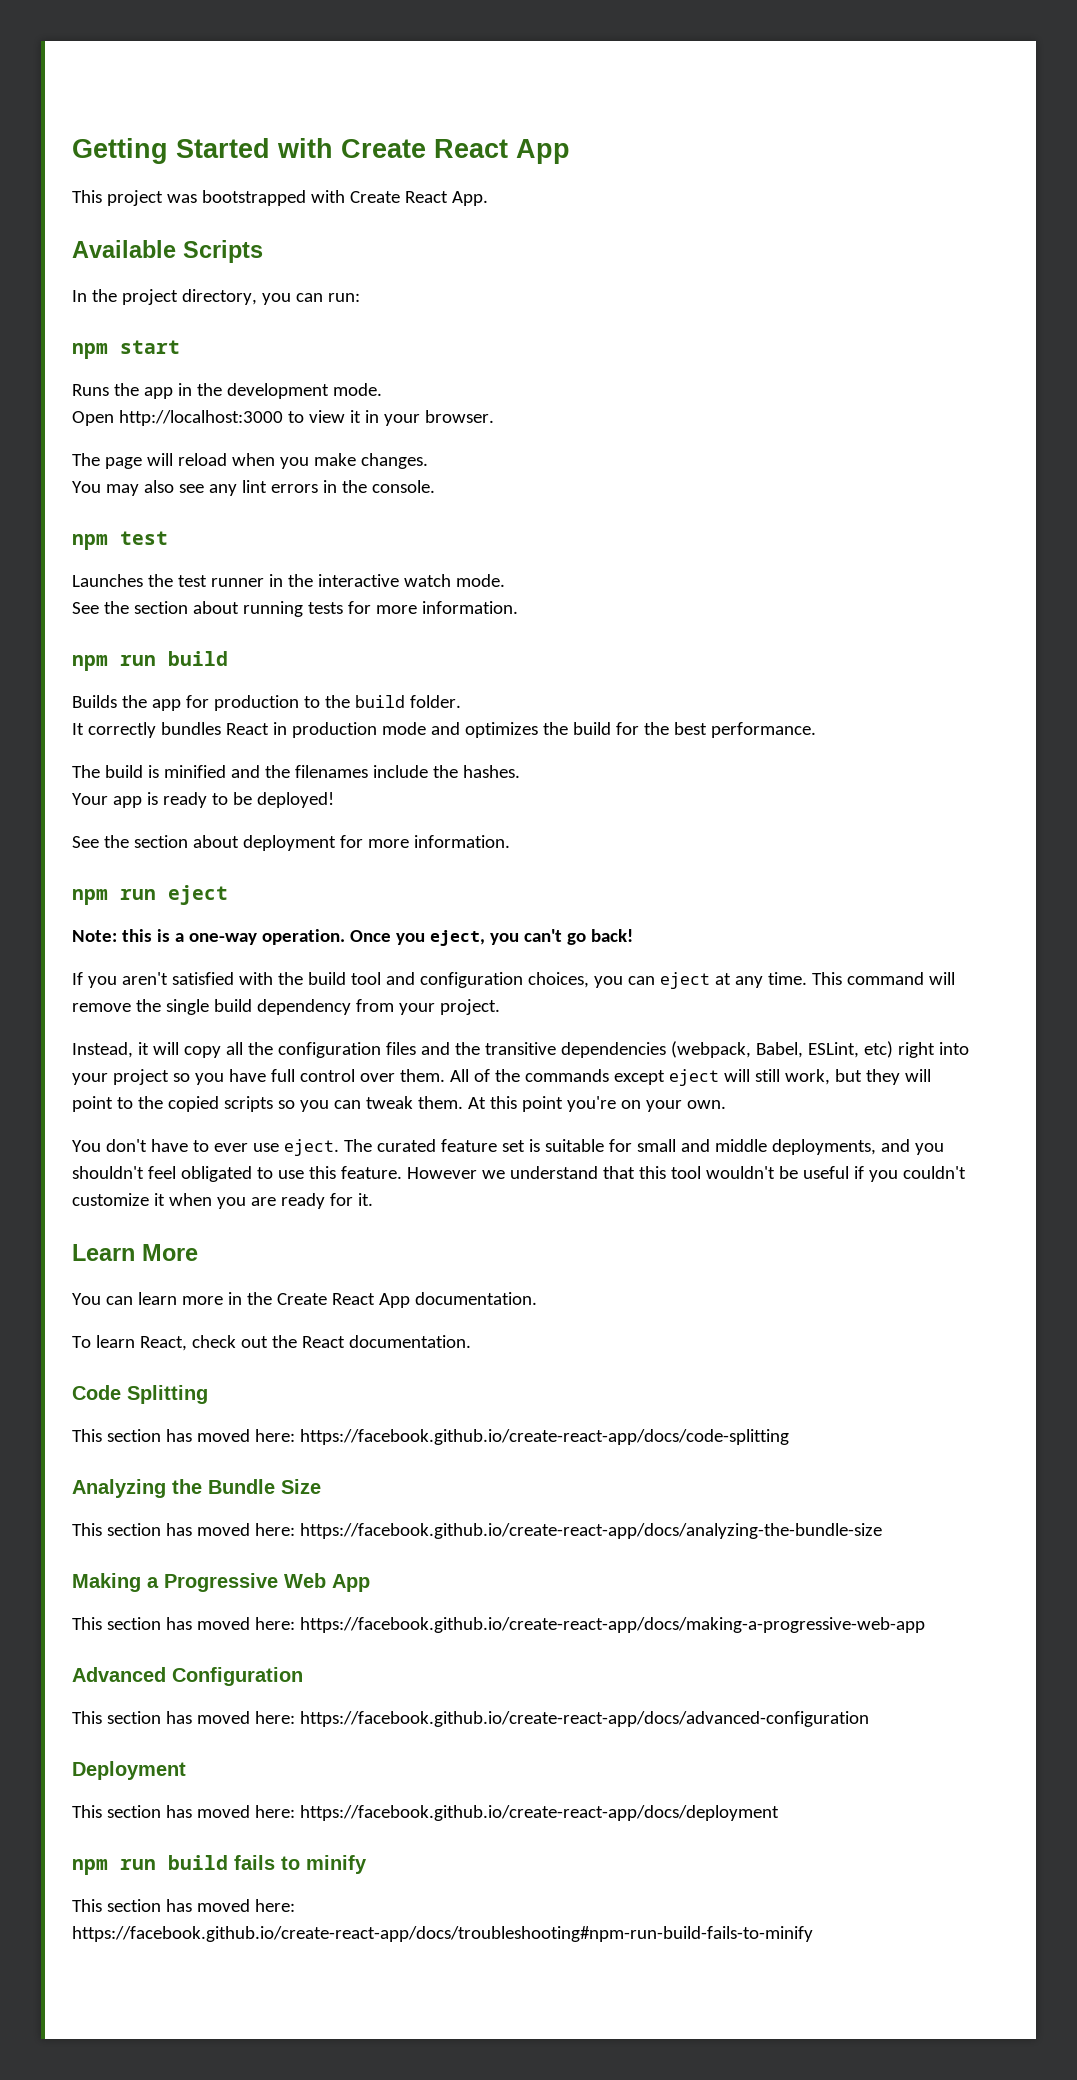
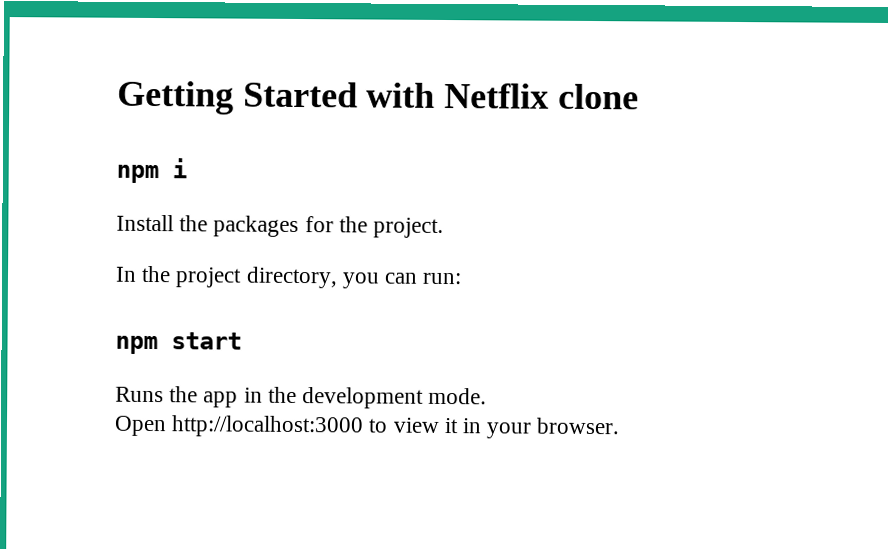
[341,139,570,164] [72,190,488,206] [72,240,263,263] Create React App // This project was bootstrapped with Create React App. // Available Scripts -> [444,82,639,110] [116,158,187,184] [116,214,445,239] Netflix clone // npm i // Install the packages for the project.
[72,453,428,469] [72,480,435,496] [72,531,168,550] [72,574,505,587] [72,601,518,617] [72,651,228,671] [72,695,461,711] [72,722,816,738] [72,765,520,778] [72,792,334,808] [72,835,510,851] [72,885,228,905] [72,929,633,946] [72,972,955,989] [72,999,500,1015] [72,1041,969,1058] [72,1069,931,1086] [72,1096,726,1112] [72,1139,944,1156] [72,1166,966,1182] [72,1193,373,1209] [72,1244,198,1261] [72,1292,537,1308] [72,1335,471,1351] [72,1385,208,1404] [72,1429,789,1445] [72,1479,321,1498] [72,1523,882,1539] [72,1573,370,1592] [72,1617,925,1633] [72,1667,303,1686] [72,1711,869,1727] [72,1761,186,1780] [72,1805,779,1821] [72,1855,367,1875] [72,1899,295,1912] [72,1926,813,1942] // The page will reload when you make changes. // You may also see any lint errors in the console. // npm test // Launches the test runner in the interactive watch mode. // See the section about running tests for more information. // npm run build // Builds the app for production to the build folder. // It correctly bundles React in production mode and optimizes the build for the best performance. // The build is minified and the filenames include the hashes. // Your app is ready to be deployed! // See the section about deployment for more information. // npm run eject // Note: this is a one-way operation. Once you eject, you can't go back! // If you aren't satisfied with the build tool and configuration choices, you can eject at any time. This command will remove the single build dependency from your project. // Instead, it will copy all the configuration files and the transitive dependencies (webpack, Babel, ESLint, etc) right into your project so you have full control over them. All of the commands except eject will still work, but they will point to the copied scripts so you can tweak them. At this point you're on your own. // You don't have to ever use eject. The curated feature set is suitable for small and middle deployments, and you shouldn't feel obligated to use this feature. However we understand that this tool wouldn't be useful if you couldn't customize it when you are ready for it. // Learn More // You can learn more in the Create React App documentation. // To learn React, check out the React documentation. // Code Splitting // This section has moved here: https://facebook.github.io/create-react-app/docs/code-splitting // Analyzing the Bundle Size // This section has moved here: https://facebook.github.io/create-react-app/docs/analyzing-the-bundle-size // Making a Progressive Web App // This section has moved here: https://facebook.github.io/create-react-app/docs/making-a-progressive-web-app // Advanced Configuration // This section has moved here: https://facebook.github.io/create-react-app/docs/advanced-configuration // Deployment // This section has moved here: https://facebook.github.io/create-react-app/docs/deployment // npm run build fails to minify // This section has moved here: https://facebook.github.io/create-react-app/docs/troubleshooting#npm-run-build-fails-to-minify -> (621, 426) none

